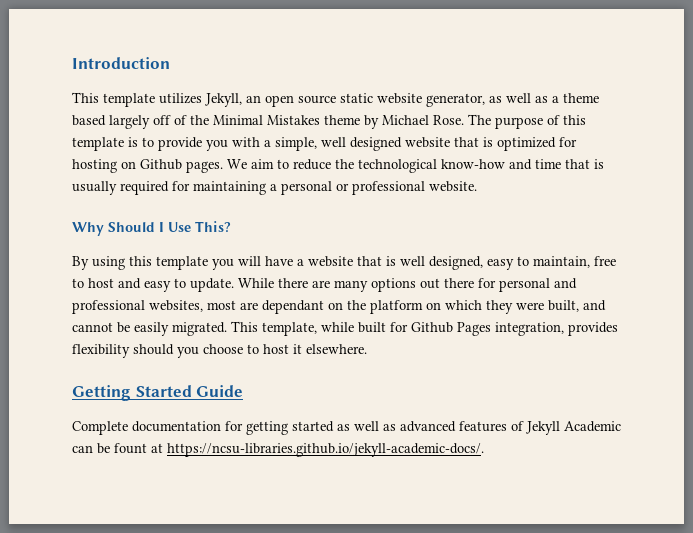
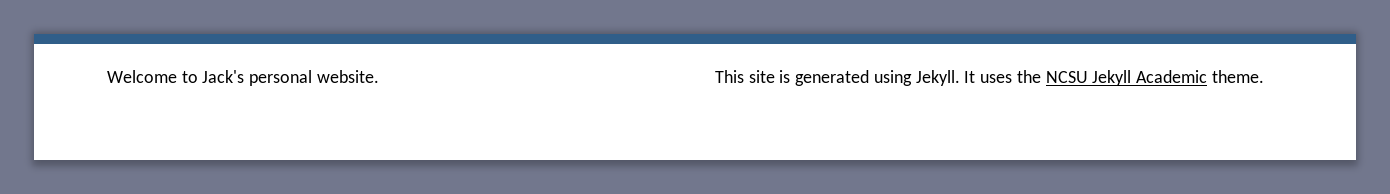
[72,57,170,69] [72,92,599,107] [72,114,586,129] [72,137,577,151] [72,159,604,173] [72,181,477,195] [72,221,231,236] [72,256,616,270] [72,278,577,292] [72,300,606,314] [72,321,618,336] [72,344,367,358] [72,385,244,401] [72,421,621,435] [72,443,484,457] Introduction // This template utilizes Jekyll, an open source static website generator, as well as a theme based largely off of the Minimal Mistakes theme by Michael Rose. The purpose of this template is to provide you with a simple, well designed website that is optimized for hosting on Github pages. We aim to reduce the technological know-how and time that is usually required for maintaining a personal or professional website. // Why Should I Use This? // By using this template you will have a website that is well designed, easy to maintain, free to host and easy to update. While there are many options out there for personal and professional websites, most are dependant on the platform on which they were built, and cannot be easily migrated. This template, while built for Github Pages integration, provides flexibility should you choose to host it elsewhere. // Getting Started Guide // Complete documentation for getting started as well as advanced features of Jekyll Academic can be fount at https://ncsu-libraries.github.io/jekyll-academic-docs/. -> [107,70,379,86] [715,70,1264,86] Welcome to Jack's personal website. // This site is generated using Jekyll. It uses the NCSU Jekyll Academic theme.

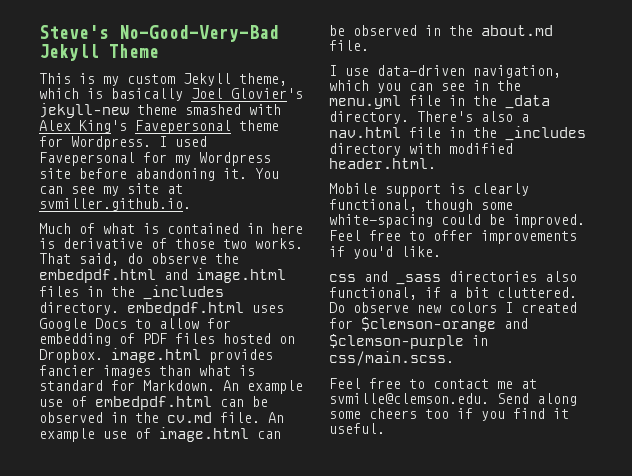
[107,70,379,86] [715,70,1264,86] Welcome to Jack's personal website. // This site is generated using Jekyll. It uses the NCSU Jekyll Academic theme. -> [39,25,279,42] [39,44,159,61] [39,73,287,86] [39,88,303,101] [39,103,281,118] [39,120,279,134] [39,136,207,150] [39,152,271,166] [39,168,279,181] [39,183,183,196] [39,198,191,211] [39,223,303,234] [39,238,303,249] [39,253,239,266] [39,268,286,283] [39,285,224,300] [39,302,284,316] [39,318,231,331] [39,333,295,346] [39,348,273,363] [39,365,255,378] [39,380,303,394] [39,396,268,410] [39,412,284,423] [39,427,281,442] [329,25,553,36] [329,40,369,51] [329,65,561,78] [329,80,521,93] [329,95,550,109] [329,111,529,124] [329,126,586,141] [329,143,513,156] [329,158,436,169] [329,183,529,197] [329,199,513,212] [329,214,585,228] [329,230,577,244] [329,246,441,259] [329,271,577,285] [329,287,577,300] [329,302,577,313] [329,317,528,332] [329,334,488,349] [329,351,454,366] [329,378,537,389] [329,393,577,406] [329,408,569,421] [329,423,385,434] Steve's No-Good-Very-Bad Jekyll Theme // This is my custom Jekyll theme, which is basically Joel Glovier's jekyll-new theme smashed with Alex King's Favepersonal theme for Wordpress. I used Favepersonal for my Wordpress site before abandoning it. You can see my site at svmiller.github.io. // Much of what is contained in here is derivative of those two works. That said, do observe the embedpdf.html and image.html files in the _includes directory. embedpdf.html uses Google Docs to allow for embedding of PDF files hosted on Dropbox. image.html provides fancier images than what is standard for Markdown. An example use of embedpdf.html can be observed in the cv.md file. An example use of image.html can be observed in the about.md file. // I use data-driven navigation, which you can see in the menu.yml file in the _data directory. There's also a nav.html file in the _includes directory with modified header.html. // Mobile support is clearly functional, though some white-spacing could be improved. Feel free to offer improvements if you'd like. // css and _sass directories also functional, if a bit cluttered. Do observe new colors I created for $clemson-orange and $clemson-purple in css/main.scss. // Feel free to contact me at svmille@clemson.edu. Send along some cheers too if you find it useful.

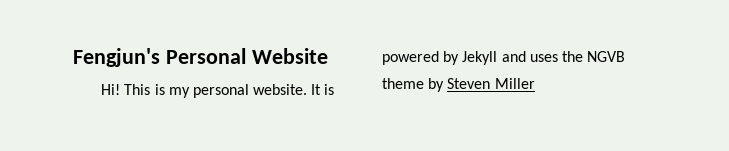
[39,25,279,42] [39,44,159,61] [39,73,287,86] [39,88,303,101] [39,103,281,118] [39,120,279,134] [39,136,207,150] [39,152,271,166] [39,168,279,181] [39,183,183,196] [39,198,191,211] [39,223,303,234] [39,238,303,249] [39,253,239,266] [39,268,286,283] [39,285,224,300] [39,302,284,316] [39,318,231,331] [39,333,295,346] [39,348,273,363] [39,365,255,378] [39,380,303,394] [39,396,268,410] [39,412,284,423] [39,427,281,442] [329,25,553,36] [329,40,369,51] [329,65,561,78] [329,80,521,93] [329,95,550,109] [329,111,529,124] [329,126,586,141] [329,143,513,156] [329,158,436,169] [329,183,529,197] [329,199,513,212] [329,214,585,228] [329,230,577,244] [329,246,441,259] [329,271,577,285] [329,287,577,300] [329,302,577,313] [329,317,528,332] [329,334,488,349] [329,351,454,366] [329,378,537,389] [329,393,577,406] [329,408,569,421] [329,423,385,434] Steve's No-Good-Very-Bad Jekyll Theme // This is my custom Jekyll theme, which is basically Joel Glovier's jekyll-new theme smashed with Alex King's Favepersonal theme for Wordpress. I used Favepersonal for my Wordpress site before abandoning it. You can see my site at svmiller.github.io. // Much of what is contained in here is derivative of those two works. That said, do observe the embedpdf.html and image.html files in the _includes directory. embedpdf.html uses Google Docs to allow for embedding of PDF files hosted on Dropbox. image.html provides fancier images than what is standard for Markdown. An example use of embedpdf.html can be observed in the cv.md file. An example use of image.html can be observed in the about.md file. // I use data-driven navigation, which you can see in the menu.yml file in the _data directory. There's also a nav.html file in the _includes directory with modified header.html. // Mobile support is clearly functional, though some white-spacing could be improved. Feel free to offer improvements if you'd like. // css and _sass directories also functional, if a bit cluttered. Do observe new colors I created for $clemson-orange and $clemson-purple in css/main.scss. // Feel free to contact me at svmille@clemson.edu. Send along some cheers too if you find it useful. -> [73,48,328,67] [101,84,335,98] [382,51,626,65] [382,78,535,92] Fengjun's Personal Website // Hi! This is my personal website. It is powered by Jekyll and uses the NGVB theme by Steven Miller

